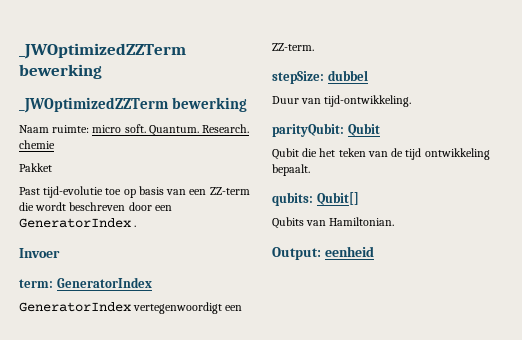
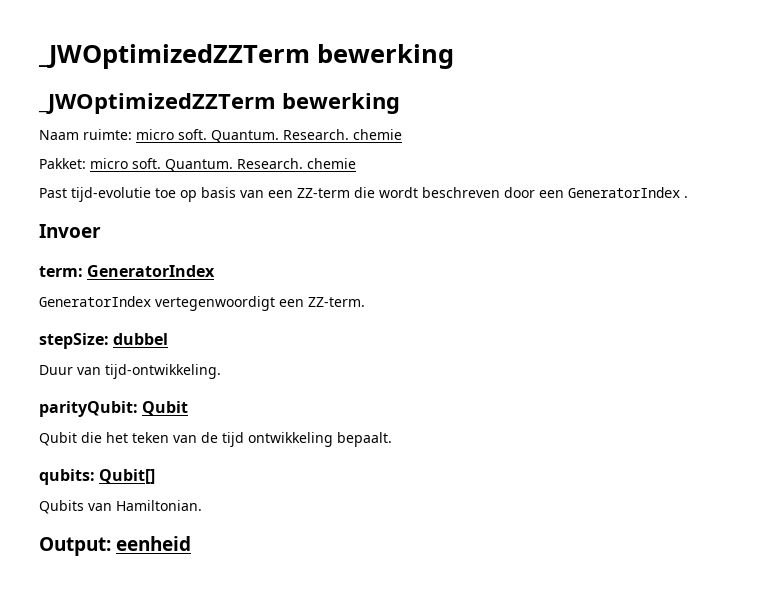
[19,163,52,172] Pakket -> [39,158,356,172] Pakket: micro soft. Quantum. Research. chemie

